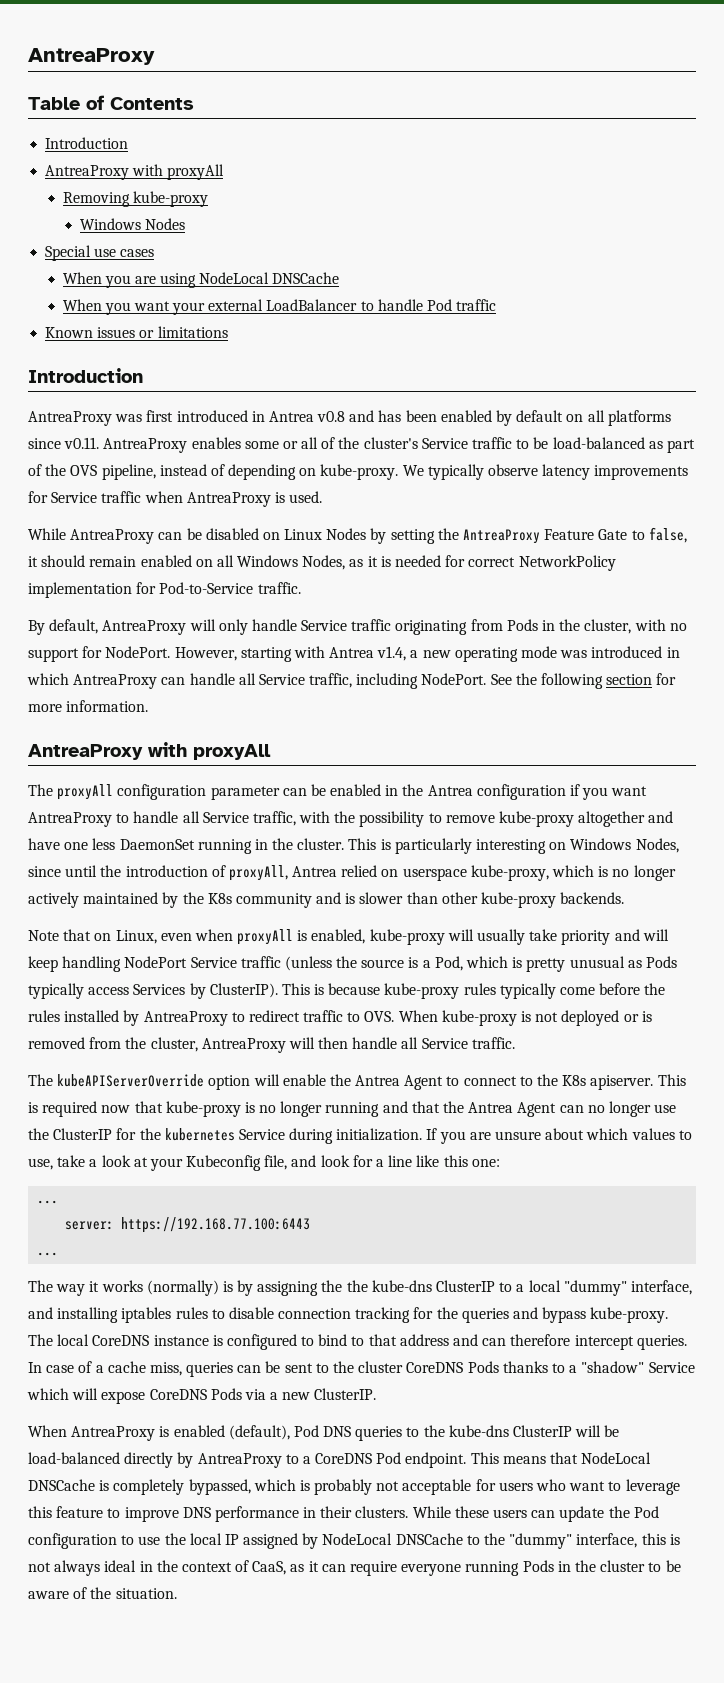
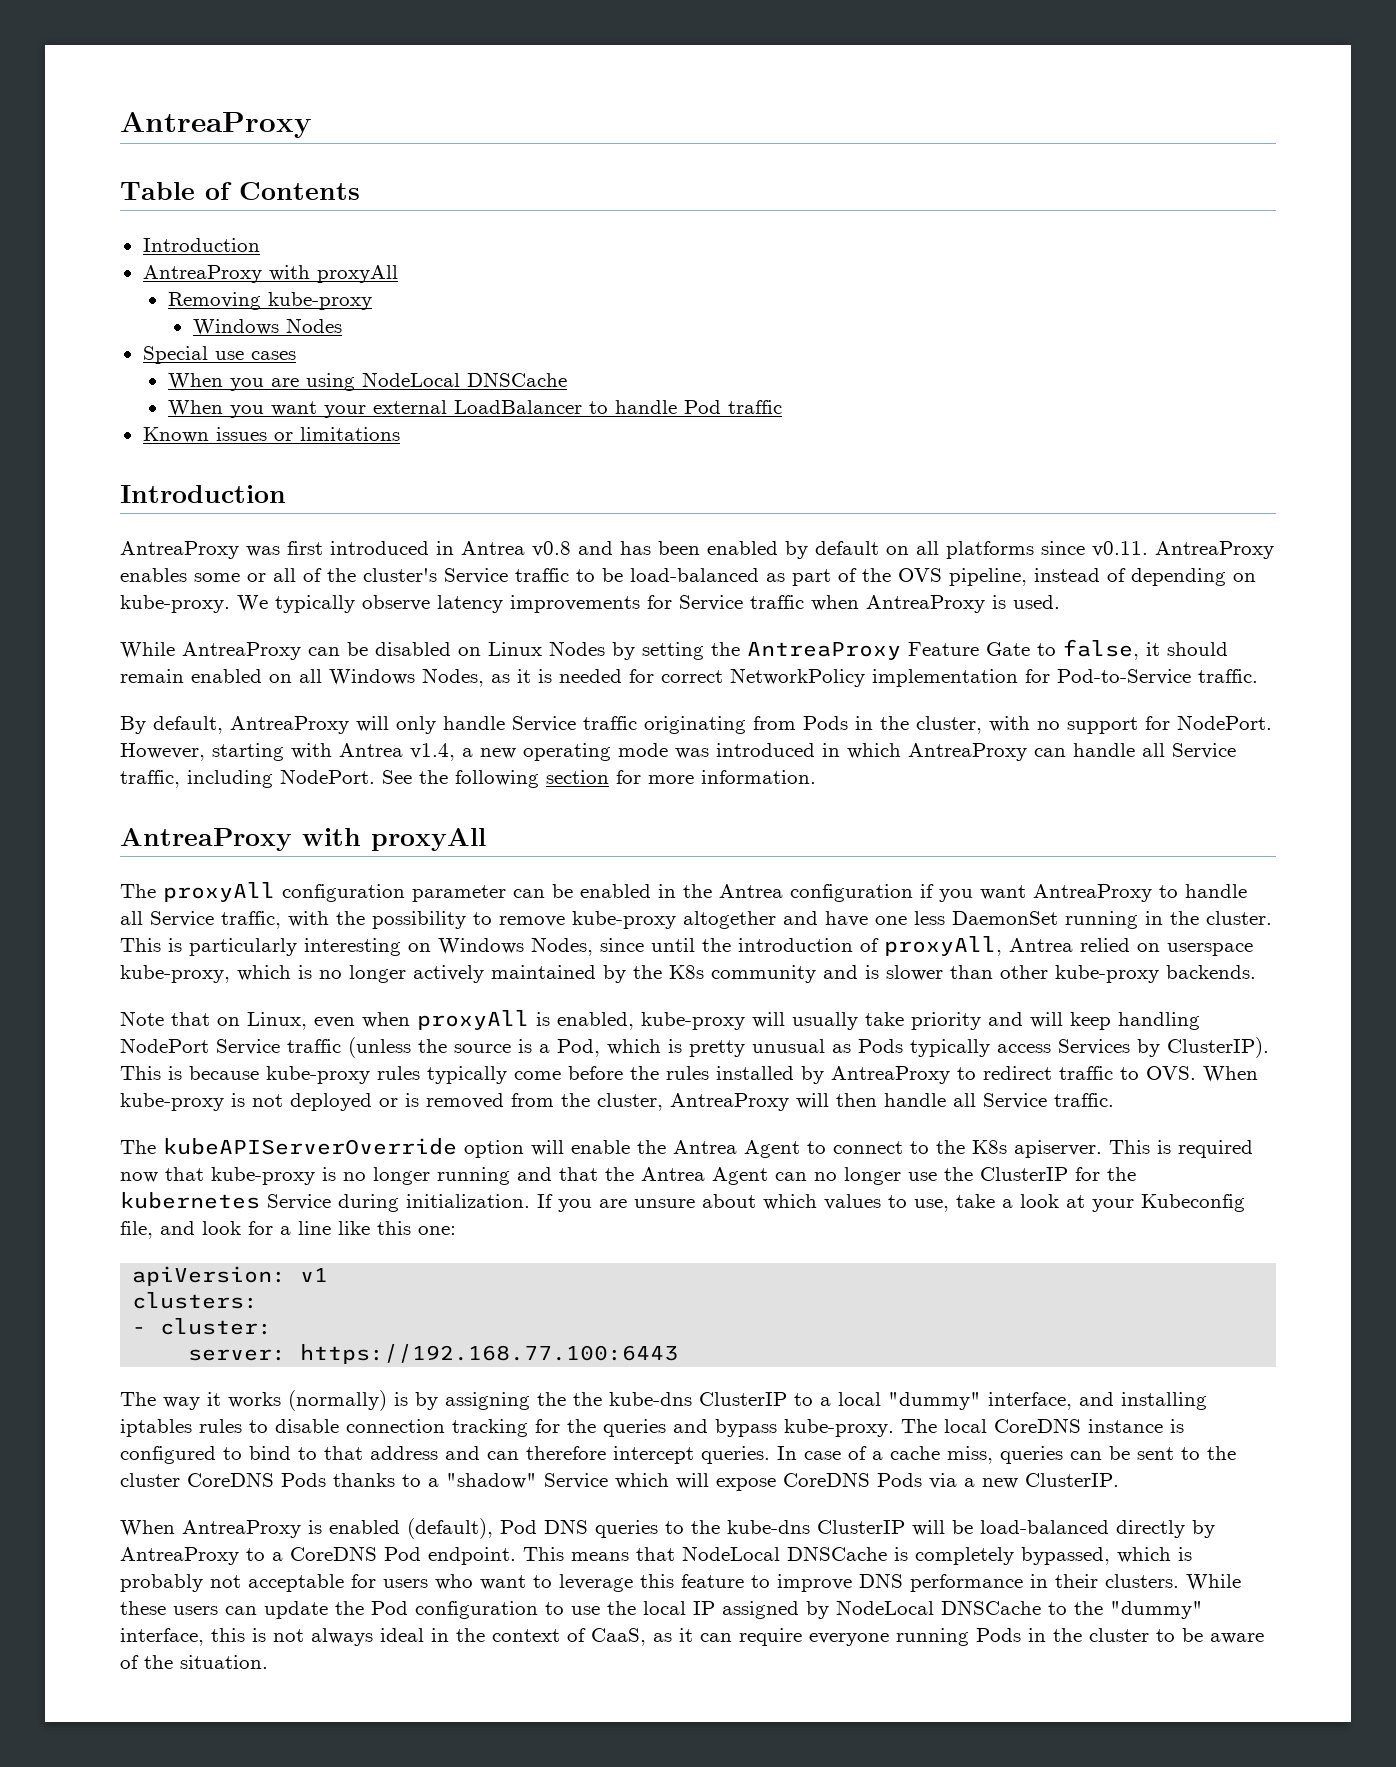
[37,1200,59,1204] ... -> [132,1266,329,1286] [132,1292,259,1309] [132,1318,273,1335] apiVersion: v1 // clusters: // - cluster:
[37,1252,59,1256] // ... -> (679, 1354) none

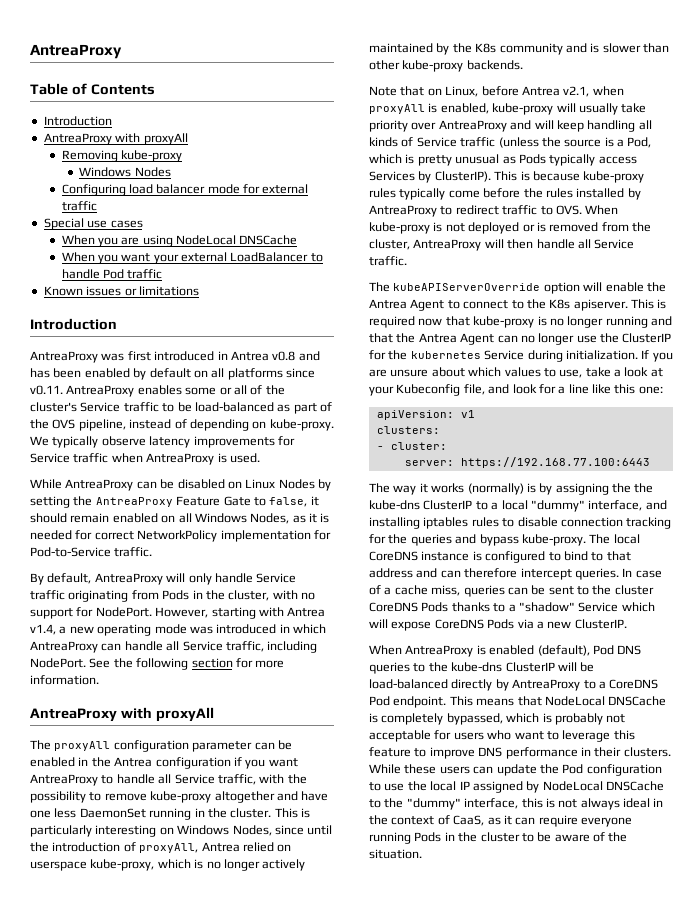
(342, 325) none -> [61,184,309,196] [61,201,97,211] // Configuring load balancer mode for external traffic
[314,1017,355,1028] even -> [481,86,590,97] before Antrea v2.1,
(981, 1021) none -> [411,120,507,132] over AntreaProxy
[120,1038,209,1053] NodePort -> [638,120,652,130] [369,137,414,147] all kinds of

